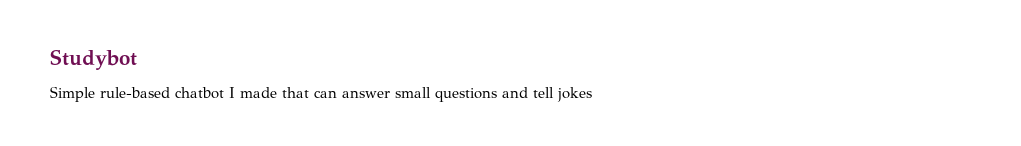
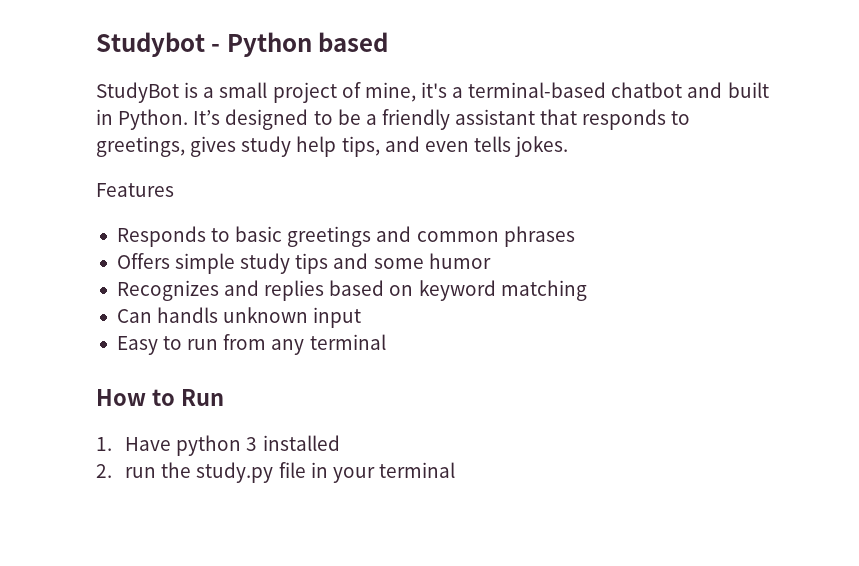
[50,86,592,102] // Simple rule-based chatbot I made that can answer small questions and tell jokes -> [211,32,389,57] [96,82,769,103] [96,109,691,130] [96,136,569,157] [96,183,174,197] [116,226,575,247] [116,253,491,274] [116,280,587,301] [116,307,362,328] [116,334,386,355] [96,389,224,406] [96,435,340,456] [96,462,455,483] - Python based // StudyBot is a small project of mine, it's a terminal-based chatbot and built in Python. It’s designed to be a friendly assistant that responds to greetings, gives study help tips, and even tells jokes. // Features // Responds to basic greetings and common phrases // Offers simple study tips and some humor // Recognizes and replies based on keyword matching // Can handls unknown input // Easy to run from any terminal // How to Run // 1. Have python 3 installed // 2. run the study.py file in your terminal

